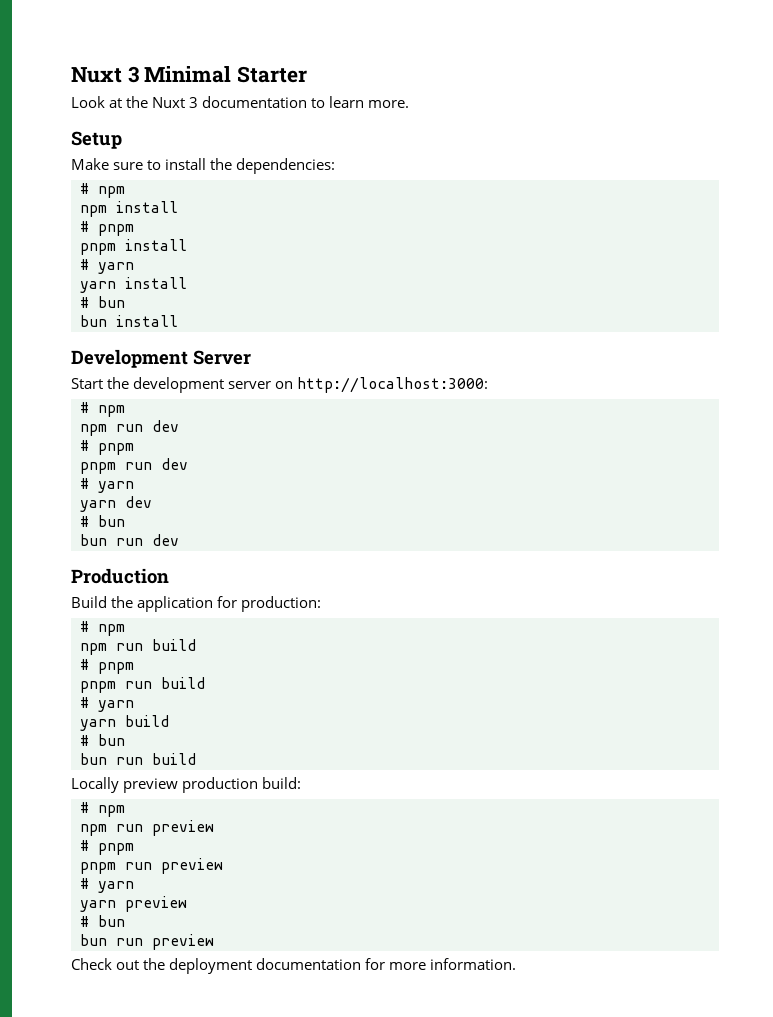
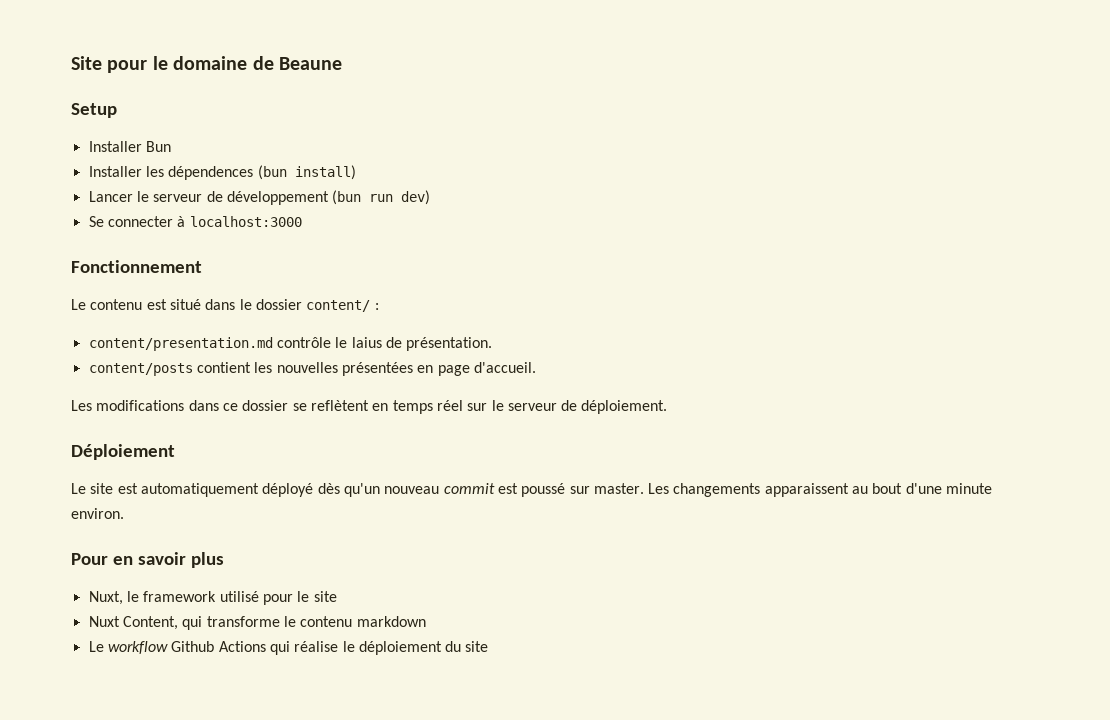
[71,66,308,83] [71,96,410,108] [71,131,122,149] [71,158,336,174] [80,183,125,198] [80,201,178,217] [80,221,134,236] [80,239,187,255] [80,259,134,274] [80,277,187,293] [80,296,125,308] [80,315,178,327] [71,349,251,368] [71,377,489,393] [80,402,125,417] [80,420,179,436] [80,440,134,455] [80,458,188,474] [80,478,134,493] [80,496,152,512] [80,515,125,527] [80,534,179,546] [71,568,169,584] [71,596,322,612] [80,621,125,636] [80,639,196,655] [80,659,134,674] [80,677,205,693] [80,697,134,712] [80,715,169,731] [80,734,125,746] [80,753,196,765] [71,777,302,793] [80,802,125,817] [80,820,214,836] [80,840,134,855] [80,858,223,874] [80,878,134,893] [80,896,187,912] [80,915,125,927] [80,934,214,950] [71,958,517,974] Nuxt 3 Minimal Starter // Look at the Nuxt 3 documentation to learn more. // Setup // Make sure to install the dependencies: // # npm // npm install // # pnpm // pnpm install // # yarn // yarn install // # bun // bun install // Development Server // Start the development server on http://localhost:3000: // # npm // npm run dev // # pnpm // pnpm run dev // # yarn // yarn dev // # bun // bun run dev // Production // Build the application for production: // # npm // npm run build // # pnpm // pnpm run build // # yarn // yarn build // # bun // bun run build // Locally preview production build: // # npm // npm run preview // # pnpm // pnpm run preview // # yarn // yarn preview // # bun // bun run preview // Check out the deployment documentation for more information. -> [71,56,342,73] [71,103,117,118] [88,141,171,152] [88,165,356,180] [88,190,431,205] [88,216,302,227] [71,260,202,273] [71,299,379,312] [88,337,493,351] [88,362,536,376] [71,400,668,414] [71,444,175,460] [71,483,993,497] [71,508,124,519] [71,552,224,568] [88,591,337,605] [88,616,426,630] [88,641,489,655] Site pour le domaine de Beaune // Setup // Installer Bun // Installer les dépendences (bun install) // Lancer le serveur de développement (bun run dev) // Se connecter à localhost:3000 // Fonctionnement // Le contenu est situé dans le dossier content/ : // content/presentation.md contrôle le laius de présentation. // content/posts contient les nouvelles présentées en page d'accueil. // Les modifications dans ce dossier se reflètent en temps réel sur le serveur de déploiement. // Déploiement // Le site est automatiquement déployé dès qu'un nouveau commit est poussé sur master. Les changements apparaissent au bout d'une minute environ. // Pour en savoir plus // Nuxt, le framework utilisé pour le site // Nuxt Content, qui transforme le contenu markdown // Le workflow Github Actions qui réalise le déploiement du site

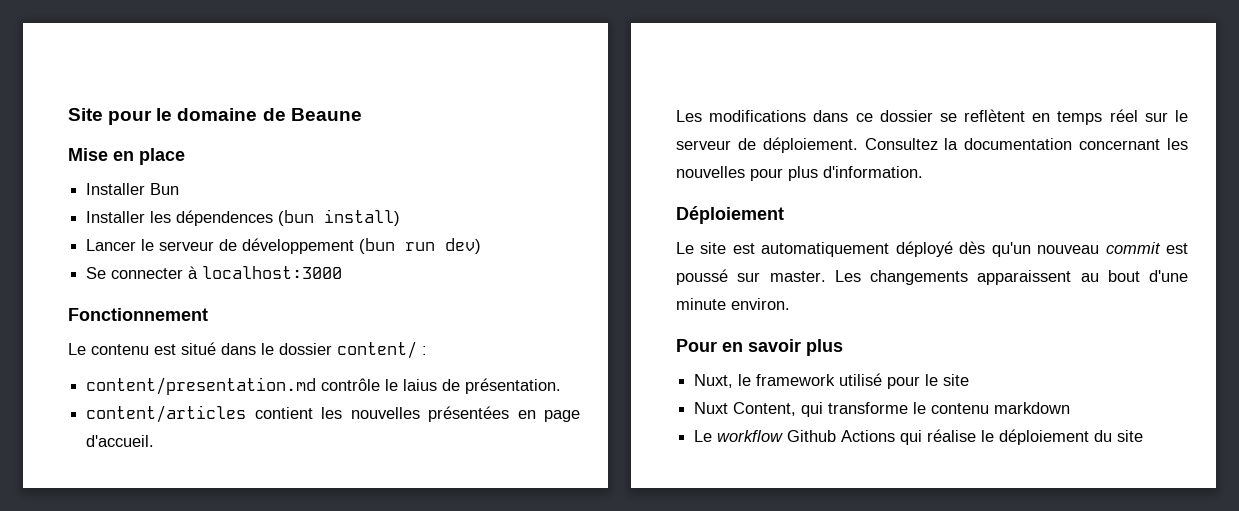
[71,103,117,118] Setup -> [68,148,185,165] Mise en place
[88,363,193,376] content/posts -> [86,405,247,423] content/articles
(668, 407) none -> [864,138,1188,150] [676,166,923,181] Consultez la documentation concernant les nouvelles pour plus d'information.

